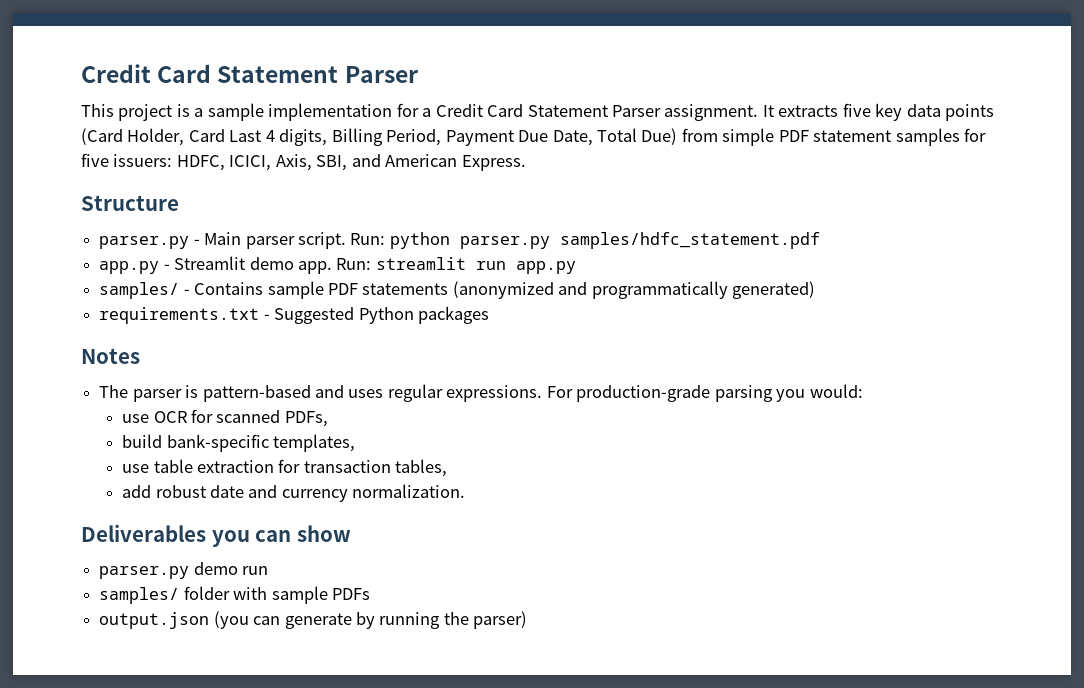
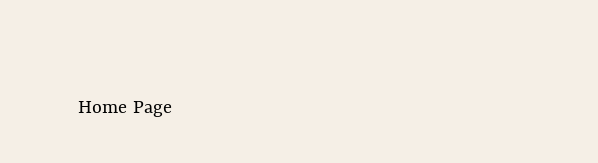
[81,64,419,83] [81,103,995,121] [81,128,987,146] [81,153,526,171] [81,195,179,211] [99,232,820,249] [99,256,576,274] [99,281,816,299] [99,306,489,324] [81,348,140,364] [99,384,863,402] [122,409,328,427] [122,434,355,452] [122,459,448,477] [122,484,466,502] [81,524,351,547] [99,562,269,579] [99,586,370,604] [99,611,528,629] Credit Card Statement Parser // This project is a sample implementation for a Credit Card Statement Parser assignment. It extracts five key data points (Card Holder, Card Last 4 digits, Billing Period, Payment Due Date, Total Due) from simple PDF statement samples for five issuers: HDFC, ICICI, Axis, SBI, and American Express. // Structure // parser.py - Main parser script. Run: python parser.py samples/hdfc_statement.pdf // app.py - Streamlit demo app. Run: streamlit run app.py // samples/ - Contains sample PDF statements (anonymized and programmatically generated) // requirements.txt - Suggested Python packages // Notes // The parser is pattern-based and uses regular expressions. For production-grade parsing you would: // use OCR for scanned PDFs, // build bank-specific templates, // use table extraction for transaction tables, // add robust date and currency normalization. // Deliverables you can show // parser.py demo run // samples/ folder with sample PDFs // output.json (you can generate by running the parser) -> [78,101,172,117] Home Page

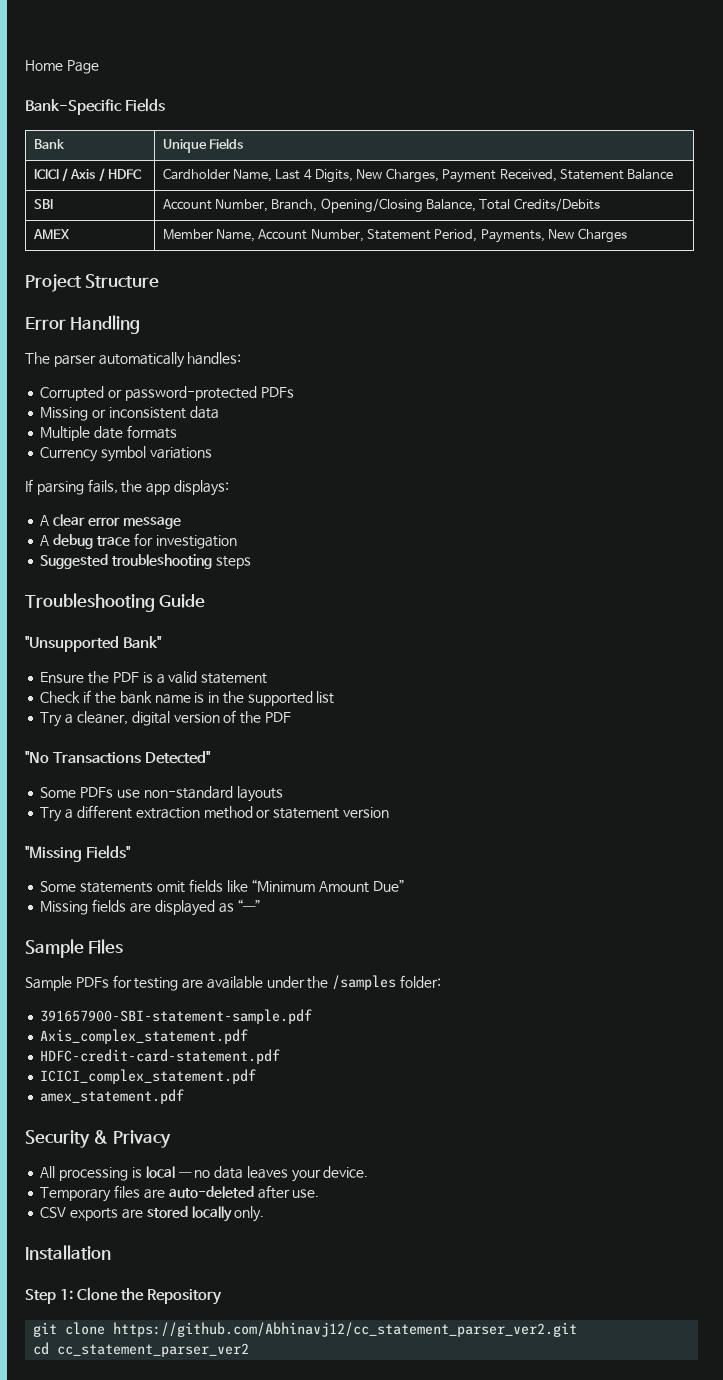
(172, 109) none -> [25,98,166,115] [33,139,65,149] [162,138,243,153] [33,168,143,182] [162,168,674,183] [33,199,53,209] [162,198,600,213] [32,229,70,239] [162,228,627,243] [25,274,160,292] [25,315,141,334] [25,352,242,368] [40,386,294,401] [40,406,219,421] [40,425,177,441] [40,446,212,462] [25,479,229,496] [40,514,181,529] [40,533,237,549] [40,554,251,569] [25,593,206,612] [25,636,163,652] [40,671,268,684] [40,690,335,706] [40,710,291,727] [25,751,212,764] [40,786,283,802] [40,805,389,822] [25,845,132,862] [40,879,405,893] [40,899,262,916] [25,939,124,958] [25,975,442,991] [40,1009,313,1024] [40,1029,249,1044] [40,1049,281,1064] [40,1069,257,1084] [40,1089,185,1104] [25,1130,171,1148] [40,1166,369,1182] [40,1185,320,1202] [40,1206,265,1222] [25,1245,111,1260] [25,1287,223,1305] [33,1322,578,1337] [33,1342,250,1357] // Bank-Specific Fields // Bank | Unique Fields // ICICI / Axis / HDFC | Cardholder Name, Last 4 Digits, New Charges, Payment Received, Statement Balance // SBI | Account Number, Branch, Opening/Closing Balance, Total Credits/Debits // AMEX | Member Name, Account Number, Statement Period, Payments, New Charges // Project Structure // Error Handling // The parser automatically handles: // Corrupted or password-protected PDFs // Missing or inconsistent data // Multiple date formats // Currency symbol variations // If parsing fails, the app displays: // A clear error message // A debug trace for investigation // Suggested troubleshooting steps // Troubleshooting Guide // "Unsupported Bank" // Ensure the PDF is a valid statement // Check if the bank name is in the supported list // Try a cleaner, digital version of the PDF // "No Transactions Detected" // Some PDFs use non-standard layouts // Try a different extraction method or statement version // "Missing Fields" // Some statements omit fields like “Minimum Amount Due” // Missing fields are displayed as “—” // Sample Files // Sample PDFs for testing are available under the /samples folder: // 391657900-SBI-statement-sample.pdf // Axis_complex_statement.pdf // HDFC-credit-card-statement.pdf // ICICI_complex_statement.pdf // amex_statement.pdf // Security & Privacy // All processing is local — no data leaves your device. // Temporary files are auto-deleted after use. // CSV exports are stored locally only. // Installation // Step 1: Clone the Repository // git clone https://github.com/Abhinavj12/cc_statement_parser_ver2.git // cd cc_statement_parser_ver2

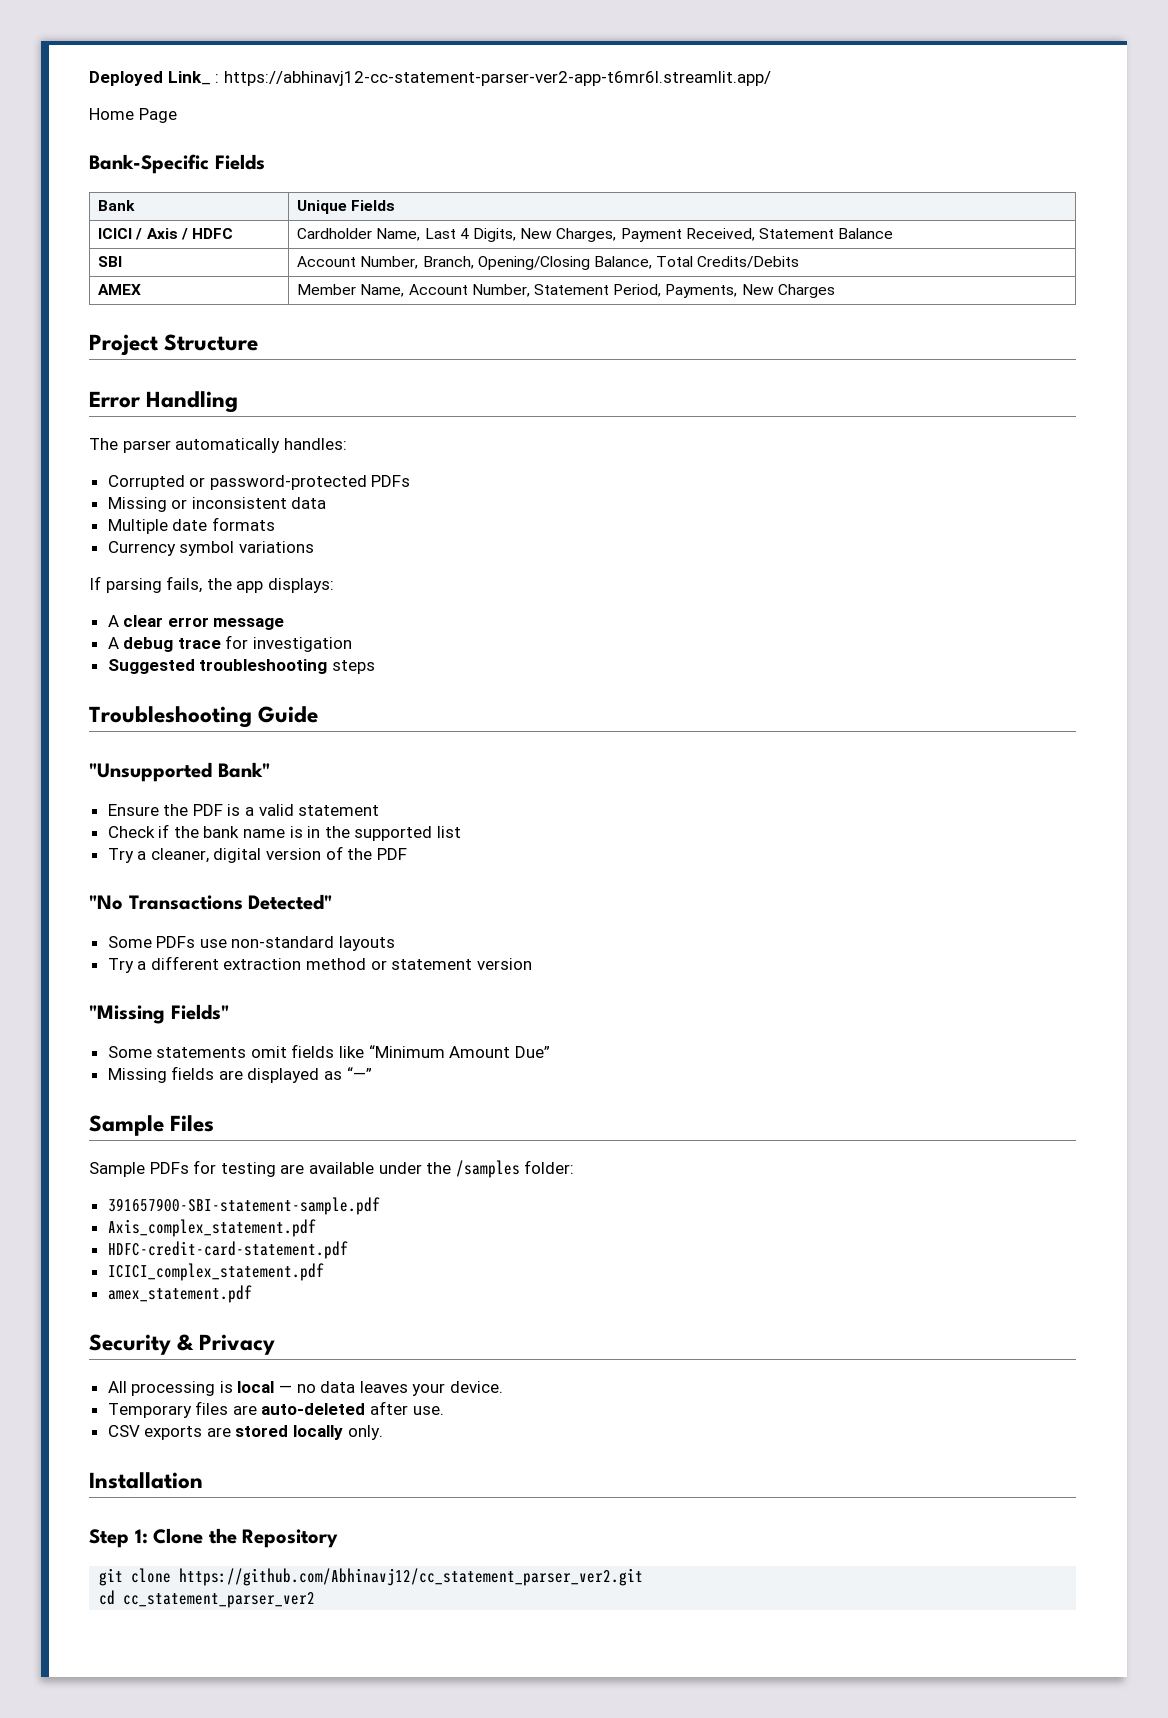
(25, 65) none -> [89,71,771,86] Deployed Link_ : https://abhinavj12-cc-statement-parser-ver2-app-t6mr6l.streamlit.app/ //

